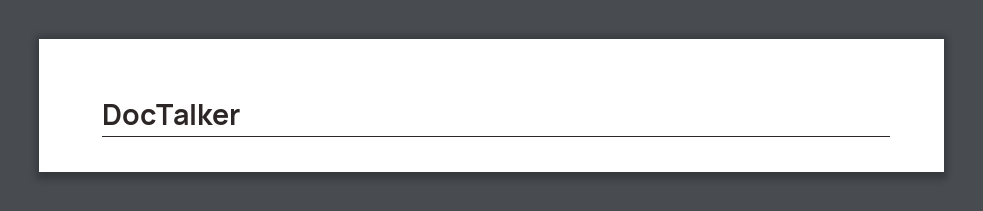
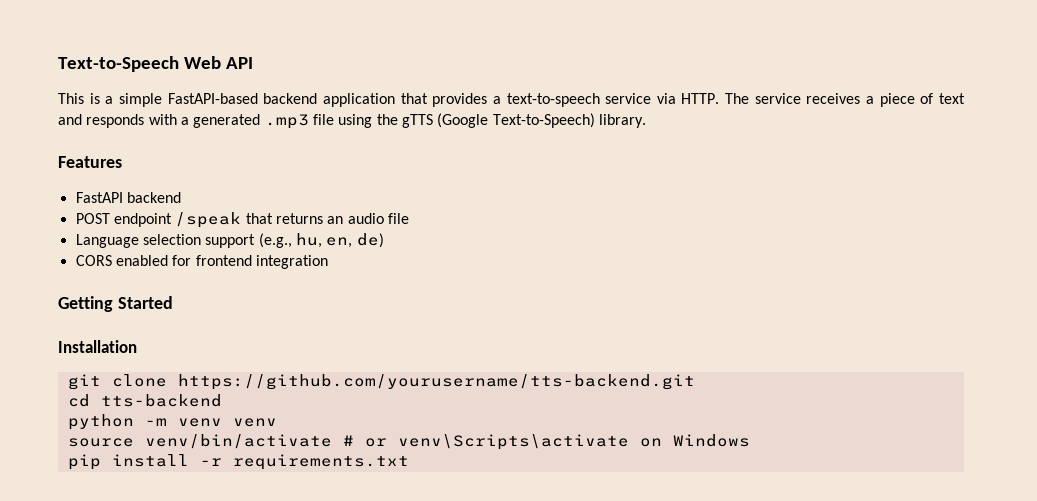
[102,104,240,125] DocTalker -> [58,56,253,72] [58,93,965,107] [58,113,646,129] [58,156,122,168] [75,192,181,203] [75,212,409,228] [75,233,384,248] [75,255,328,269] [58,296,173,312] [58,340,137,353] [67,374,695,390] [67,394,222,407] [67,414,277,430] [67,434,750,450] [67,454,409,470] Text-to-Speech Web API // This is a simple FastAPI-based backend application that provides a text-to-speech service via HTTP. The service receives a piece of text and responds with a generated .mp3 file using the gTTS (Google Text-to-Speech) library. // Features // FastAPI backend // POST endpoint /speak that returns an audio file // Language selection support (e.g., hu, en, de) // CORS enabled for frontend integration // Getting Started // Installation // git clone https://github.com/yourusername/tts-backend.git // cd tts-backend // python -m venv venv // source venv/bin/activate # or venv\Scripts\activate on Windows // pip install -r requirements.txt

